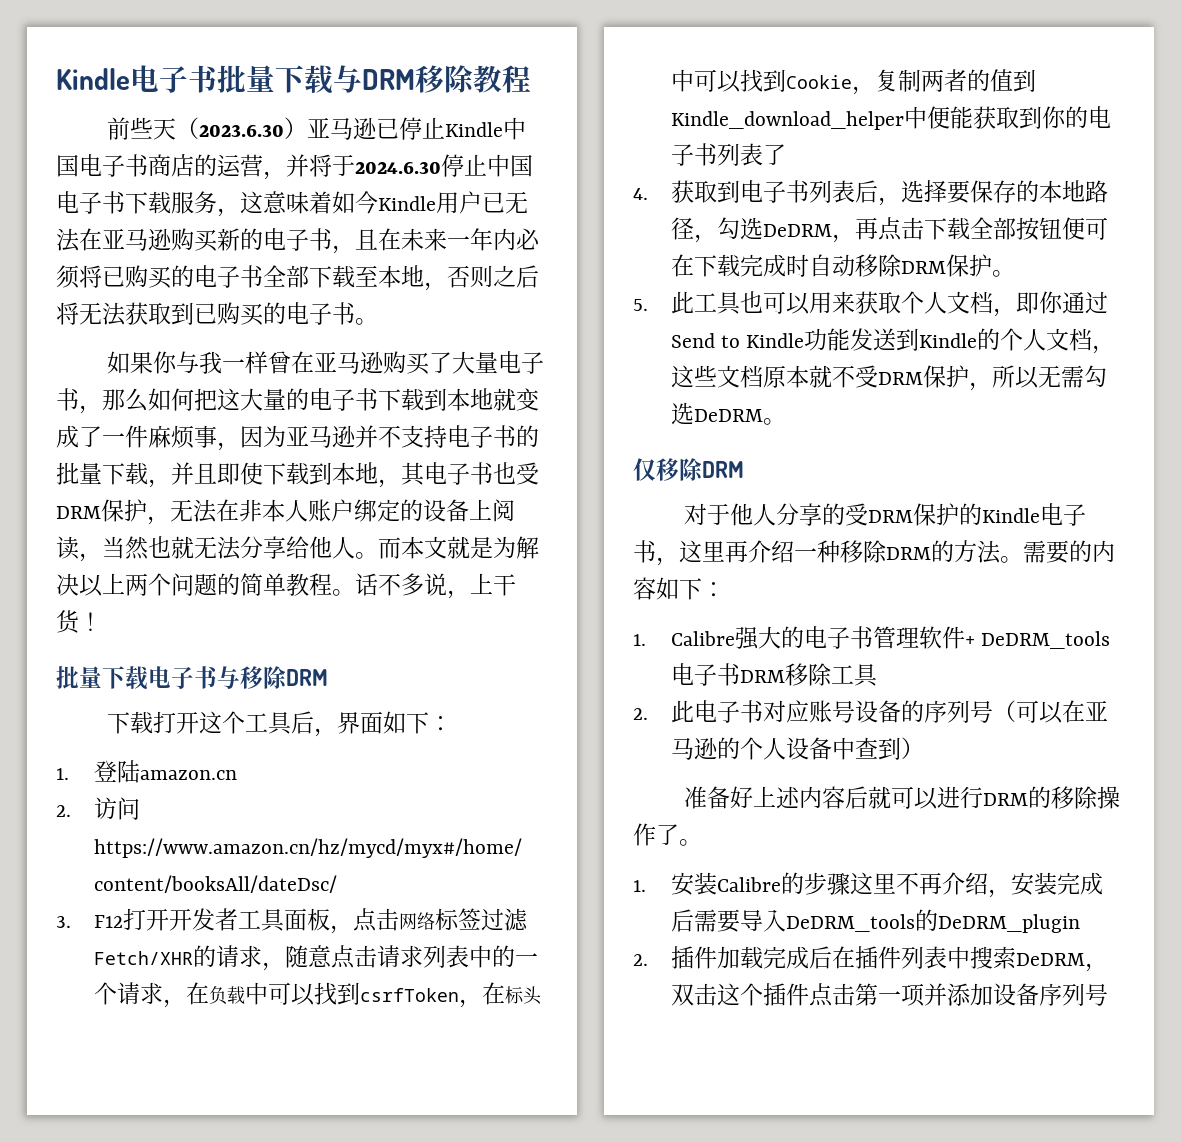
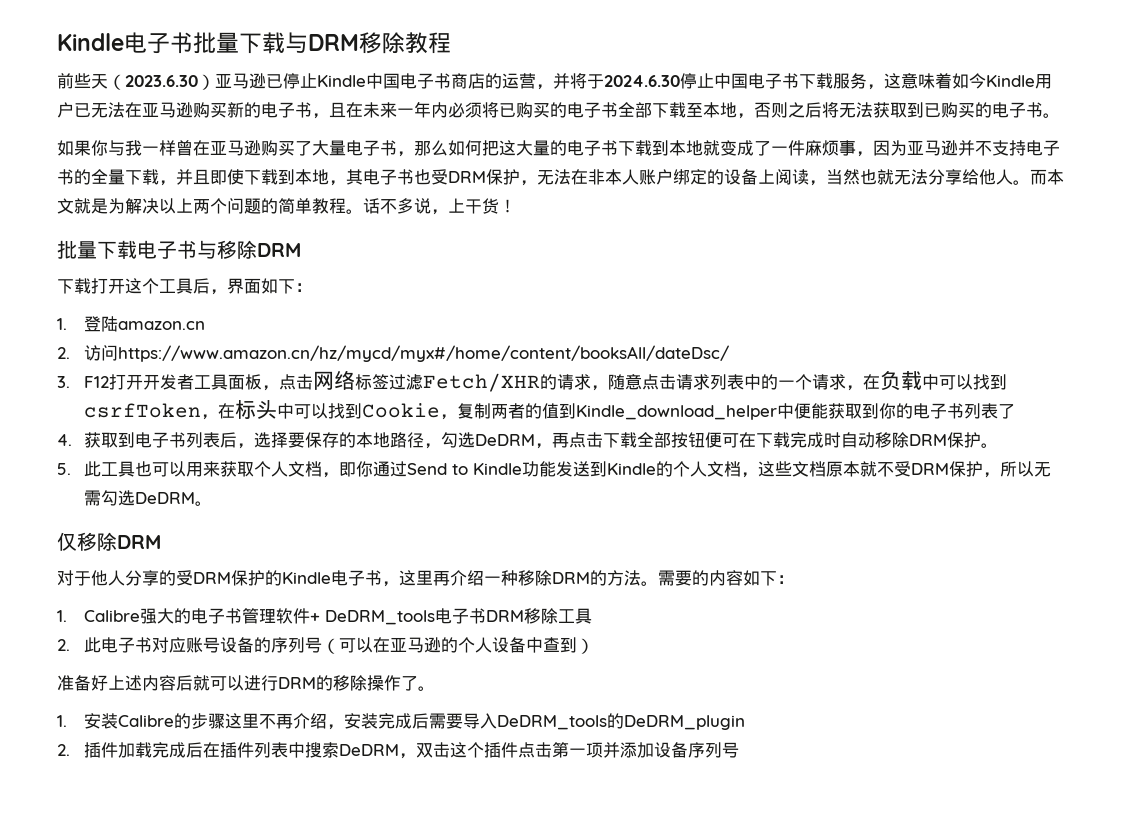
[56,462,79,485] 批 -> [91,169,108,184] 全

